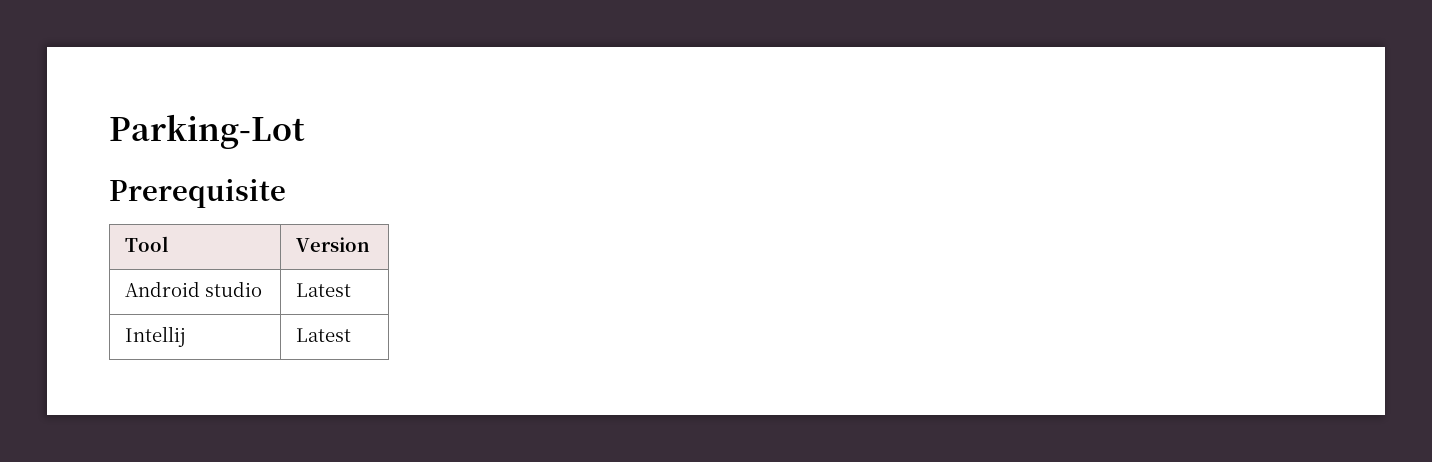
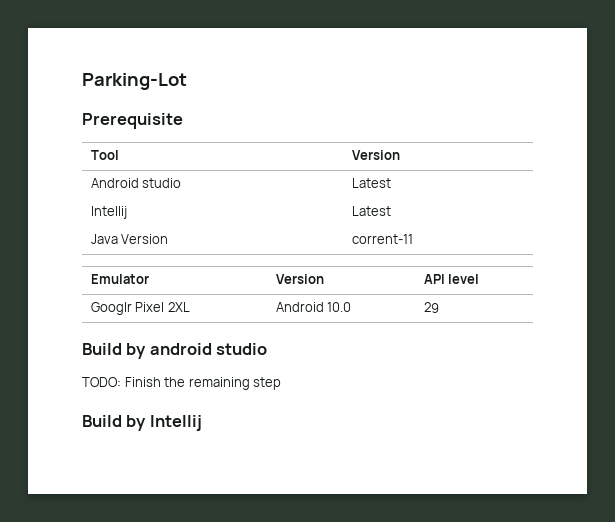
(352, 335) none -> [90,234,169,244] [351,234,413,244] [90,274,149,284] [275,274,324,284] [423,274,480,284] [90,302,190,315] [275,302,352,312] [423,302,439,313] [82,343,268,359] [82,377,282,390] [82,415,202,431] // Java Version | corrent-11 // Emulator | Version | API level // Googlr Pixel 2XL | Android 10.0 | 29 // Build by android studio // TODO: Finish the remaining step // Build by Intellij

